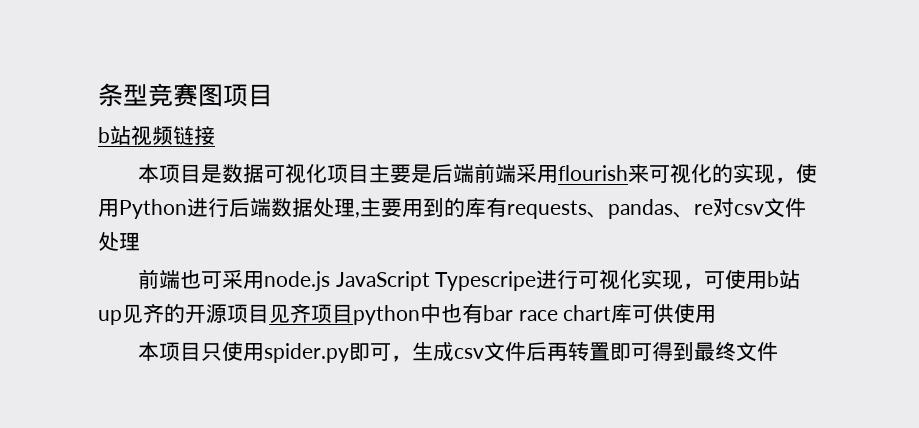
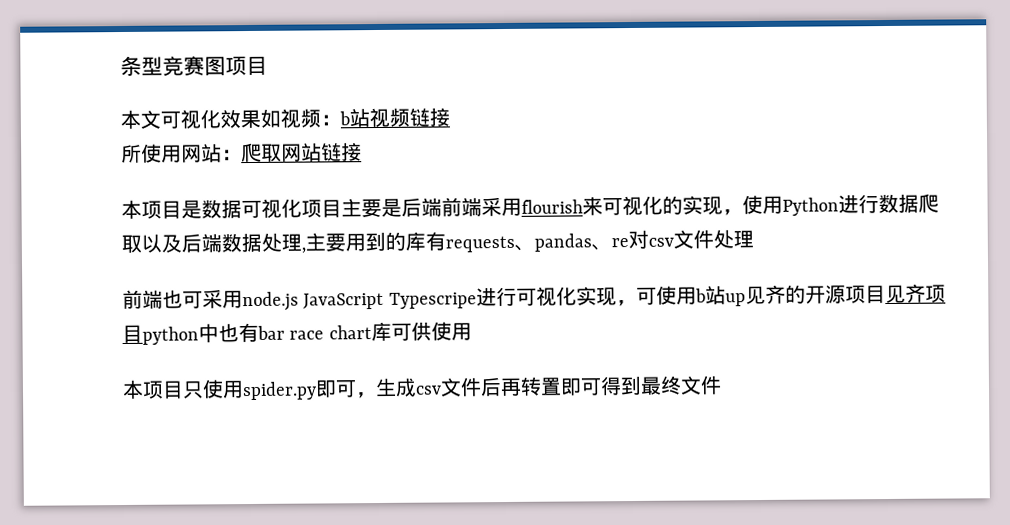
[98,125,173,146] b站视频 -> [120,107,450,130] [121,142,322,164] 本文可视化效果如视频：b站视频链接 // 所使用网站：爬取网站
(229, 207) none -> [878,193,939,214] [121,233,182,254] 数据爬取以及

